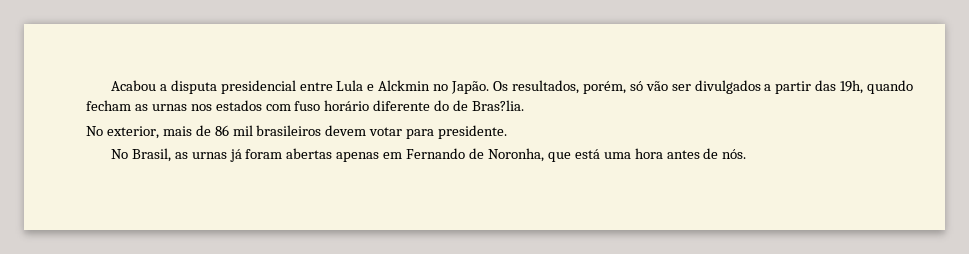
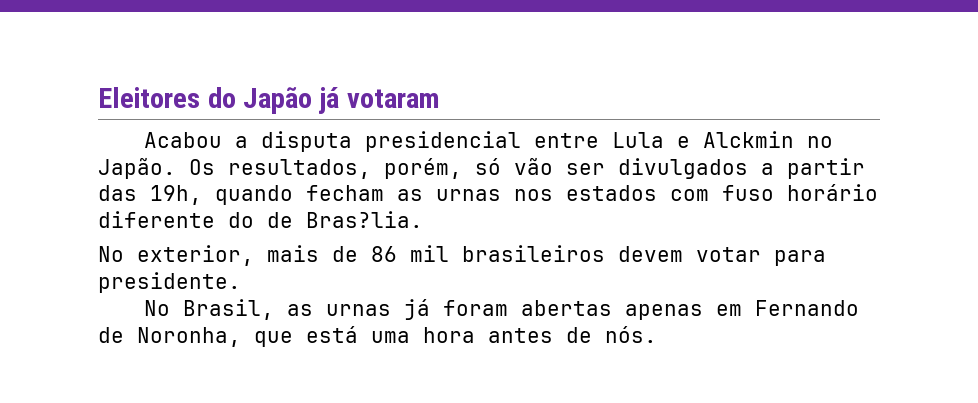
(110, 85) none -> [98,87,440,114] Eleitores do Japão já votaram //

